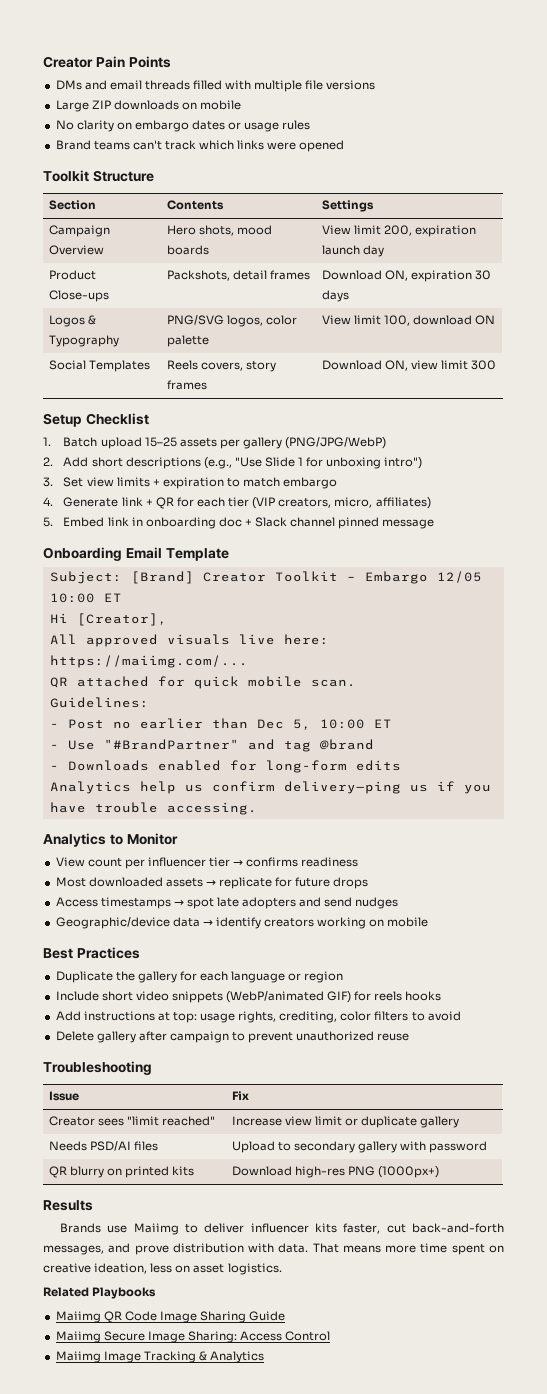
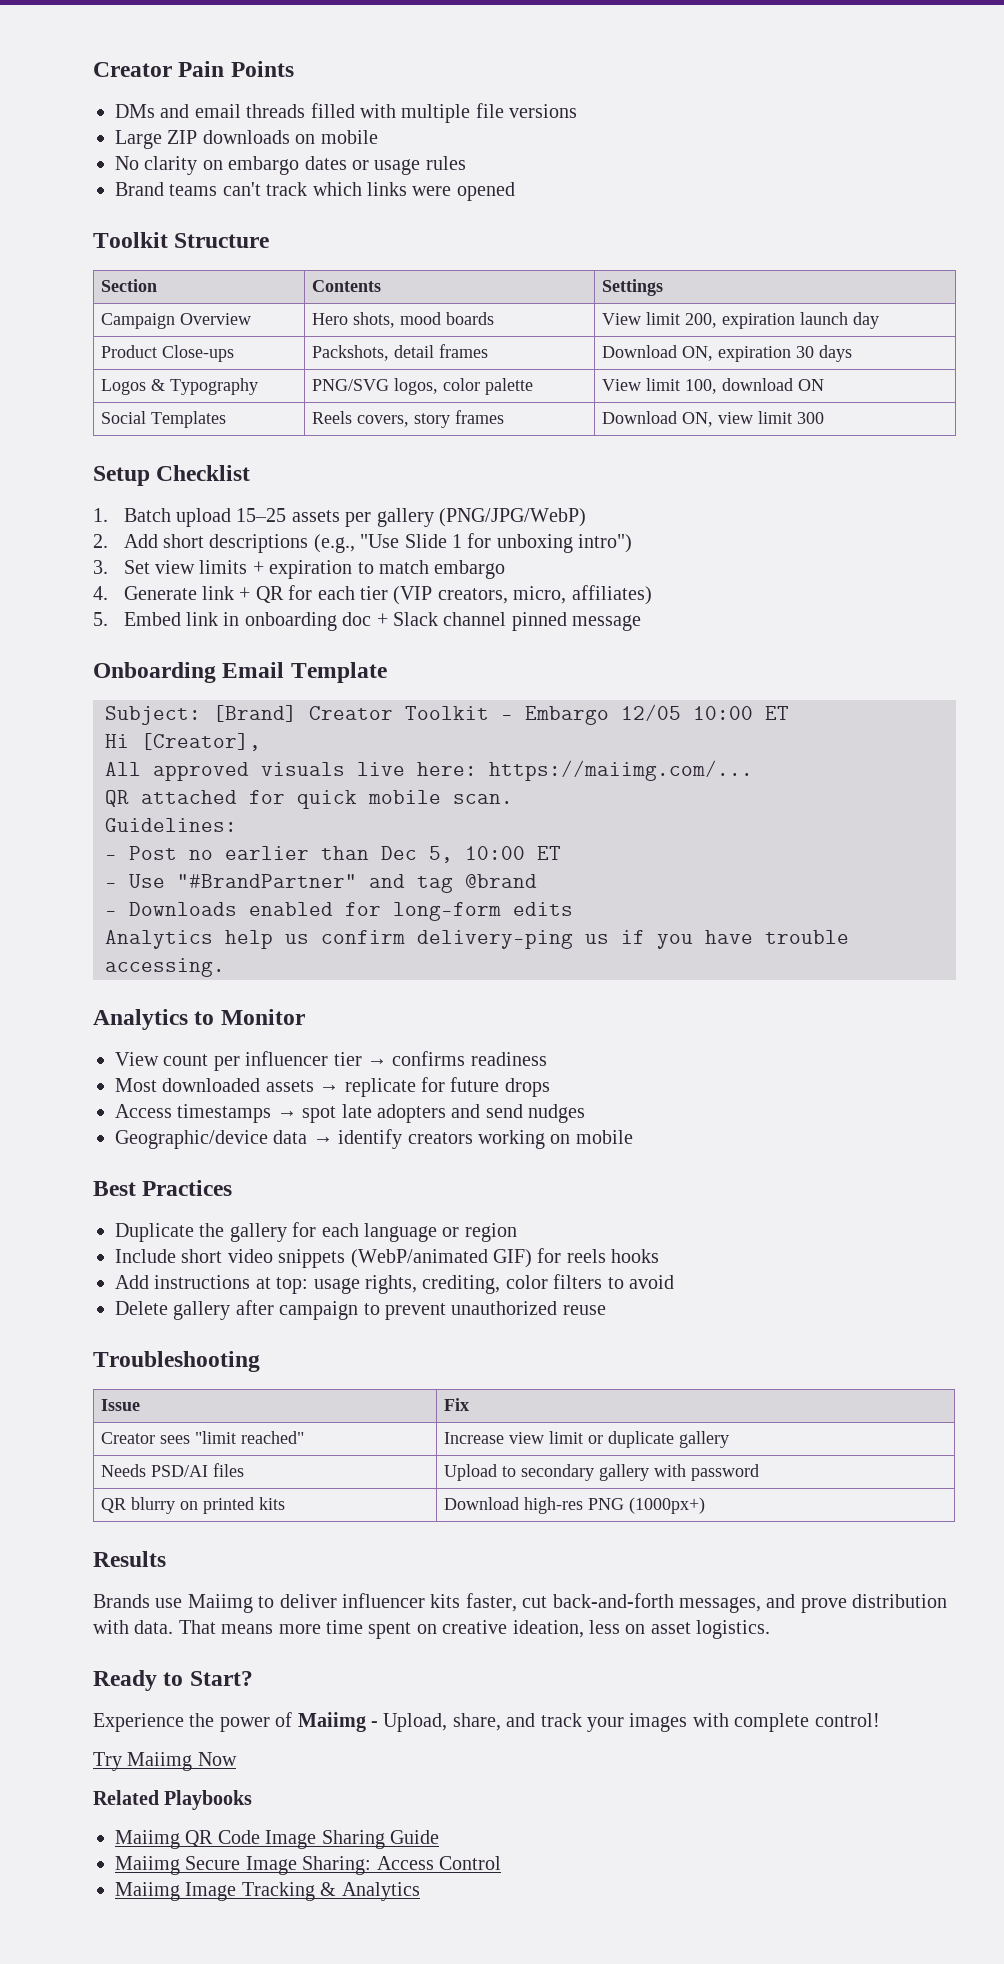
(282, 1269) none -> [93,1670,253,1691] [93,1712,880,1732] [93,1752,237,1771] // Ready to Start? // Experience the power of Maiimg - Upload, share, and track your images with complete control! // Try Maiimg Now

